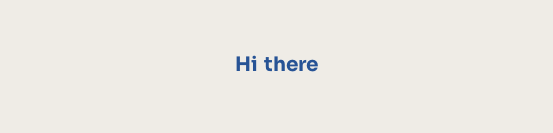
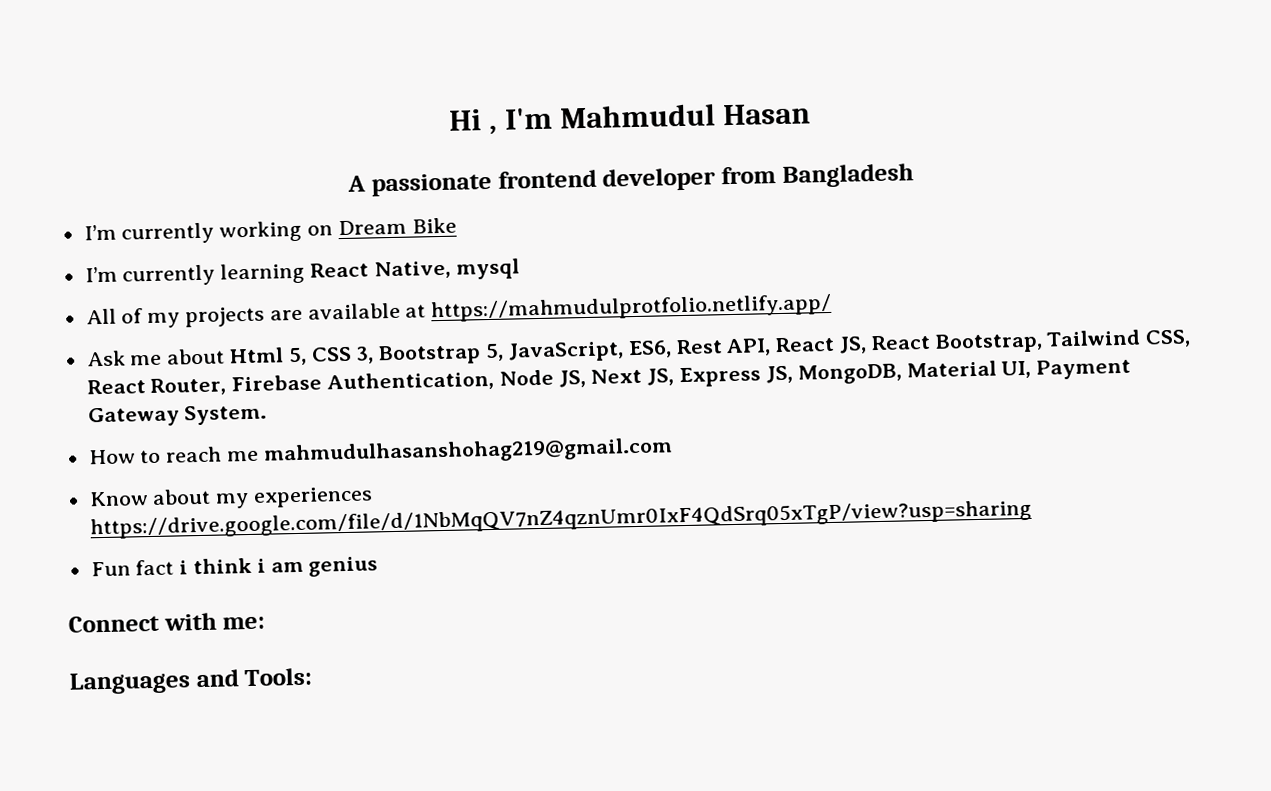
[263,56,318,72] there -> [489,103,811,135] [347,163,914,197] [83,217,457,245] [84,258,520,287] [85,293,833,329] [85,329,1192,367] [86,358,1132,396] [87,404,268,428] [88,437,673,466] [88,486,374,509] [89,499,1032,540] [90,556,379,577] [68,612,266,633] [69,667,313,695] , I'm Mahmudul Hasan // A passionate frontend developer from Bangladesh // I’m currently working on Dream Bike // I’m currently learning React Native, mysql // All of my projects are available at https://mahmudulprotfolio.netlify.app/ // Ask me about Html 5, CSS 3, Bootstrap 5, JavaScript, ES6, Rest API, React JS, React Bootstrap, Tailwind CSS, React Router, Firebase Authentication, Node JS, Next JS, Express JS, MongoDB, Material UI, Payment Gateway System. // How to reach me mahmudulhasanshohag219@gmail.com // Know about my experiences https://drive.google.com/file/d/1NbMqQV7nZ4qznUmr0IxF4QdSrq05xTgP/view?usp=sharing // Fun fact i think i am genius // Connect with me: // Languages and Tools:

